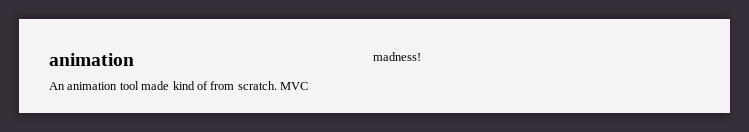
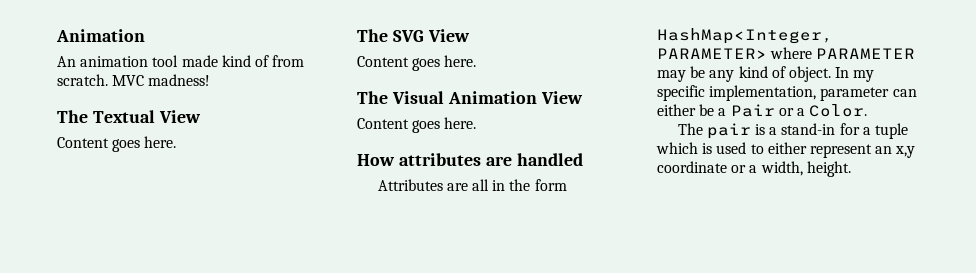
[49,53,134,66] animation -> [56,29,145,42] Animation
(421, 56) none -> [57,110,201,123] [57,136,177,152] [357,29,470,42] [357,55,477,71] [357,91,583,104] [357,117,477,133] [357,153,583,166] [377,179,567,191] [657,28,833,44] [657,47,916,59] [657,66,875,82] [657,85,917,101] [657,104,868,117] [677,123,909,139] [656,142,916,158] [657,161,851,177] // The Textual View // Content goes here. // The SVG View // Content goes here. // The Visual Animation View // Content goes here. // How attributes are handled // Attributes are all in the form HashMap<Integer, PARAMETER> where PARAMETER may be any kind of object. In my specific implementation, parameter can either be a Pair or a Color. // The pair is a stand-in for a tuple which is used to either represent an x,y coordinate or a width, height.

